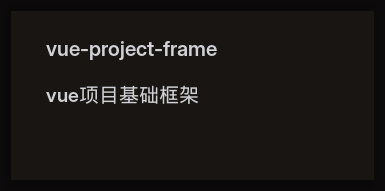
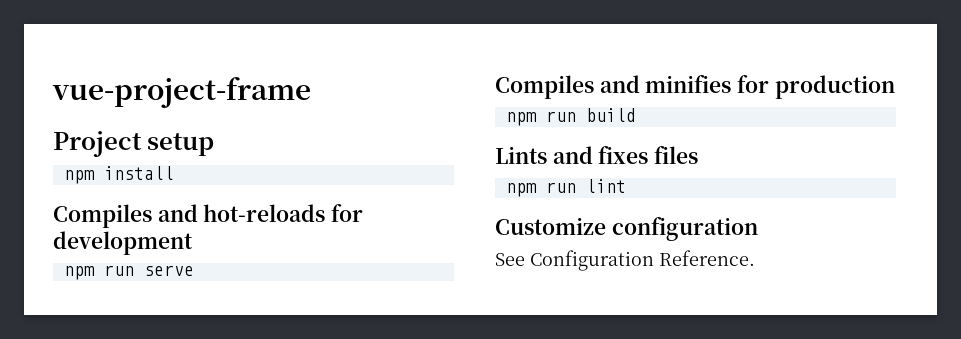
[46,85,199,104] vue项目基础框架 -> [53,131,215,157] [63,166,174,184] [53,204,364,228] [53,231,193,255] [63,265,194,280] [495,75,895,99] [505,108,636,126] [495,146,699,164] [505,179,626,197] [495,217,758,241] [495,250,755,271] Project setup // npm install // Compiles and hot-reloads for development // npm run serve // Compiles and minifies for production // npm run build // Lints and fixes files // npm run lint // Customize configuration // See Configuration Reference.

